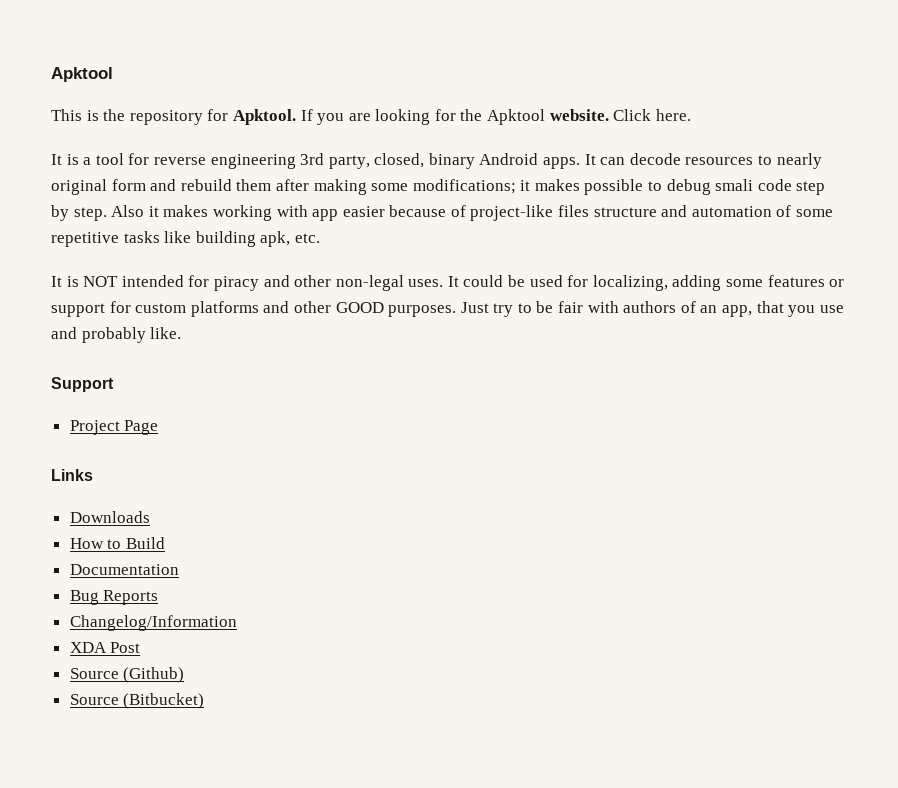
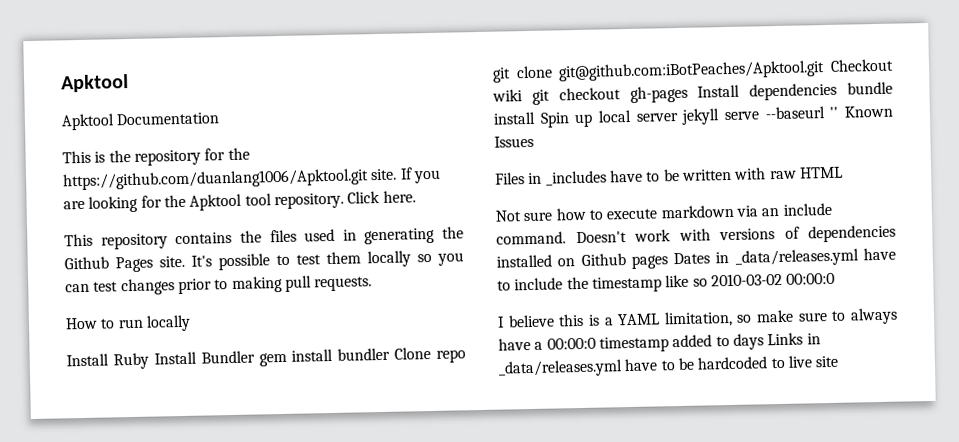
[51,67,113,82] Apktool -> [60,74,129,93] [61,112,220,131] Apktool // Apktool Documentation
[232,109,296,125] Apktool. -> [227,147,250,161] [62,168,398,191] the https://github.com/duanlang1006/Apktool.git site.
[549,109,609,121] website. -> [244,192,344,210] tool repository.
[51,153,822,169] [51,179,826,195] [51,205,834,221] [51,231,320,247] [51,275,845,291] [51,301,844,317] [51,327,182,343] [51,377,114,392] [69,420,159,435] [51,469,93,481] [69,511,150,523] [69,537,165,549] [69,564,179,575] [69,590,159,605] [69,615,237,631] [69,642,141,653] [69,667,185,683] [69,693,205,709] It is a tool for reverse engineering 3rd party, closed, binary Android apps. It can decode resources to nearly original form and rebuild them after making some modifications; it makes possible to debug smali code step by step. Also it makes working with app easier because of project-like files structure and automation of some repetitive tasks like building apk, etc. // It is NOT intended for piracy and other non-legal uses. It could be used for localizing, adding some features or support for custom platforms and other GOOD purposes. Just try to be fair with authors of an app, that you use and probably like. // Support // Project Page // Links // Downloads // How to Build // Documentation // Bug Reports // Changelog/Information // XDA Post // Source (Github) // Source (Bitbucket) -> [64,226,464,250] [64,250,464,273] [65,275,373,296] [65,314,191,332] [66,346,466,370] [492,58,894,83] [492,81,893,105] [493,105,893,128] [494,135,534,148] [495,166,843,186] [495,202,832,222] [496,224,896,245] [496,247,896,269] [497,272,836,293] [497,307,898,328] [498,332,821,353] [498,355,839,378] This repository contains the files used in generating the Github Pages site. It's possible to test them locally so you can test changes prior to making pull requests. // How to run locally // Install Ruby Install Bundler gem install bundler Clone repo git clone git@github.com:iBotPeaches/Apktool.git Checkout wiki git checkout gh-pages Install dependencies bundle install Spin up local server jekyll serve --baseurl '' Known Issues // Files in _includes have to be written with raw HTML // Not sure how to execute markdown via an include command. Doesn't work with versions of dependencies installed on Github pages Dates in _data/releases.yml have to include the timestamp like so 2010-03-02 00:00:0 // I believe this is a YAML limitation, so make sure to always have a 00:00:0 timestamp added to days Links in _data/releases.yml have to be hardcoded to live site

